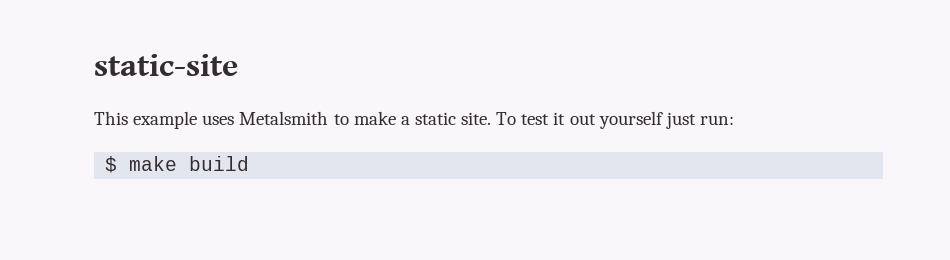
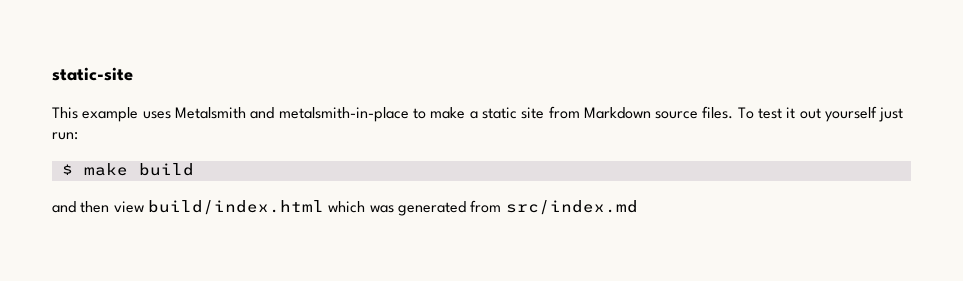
(329, 118) none -> [250,107,409,122] and metalsmith-in-place
[461,112,492,125] site. -> [521,106,734,119] site from Markdown source files.
(250, 163) none -> [52,200,638,216] // and then view build/index.html which was generated from src/index.md

